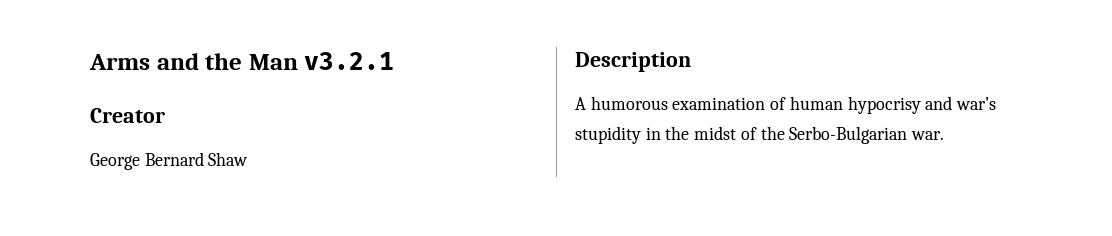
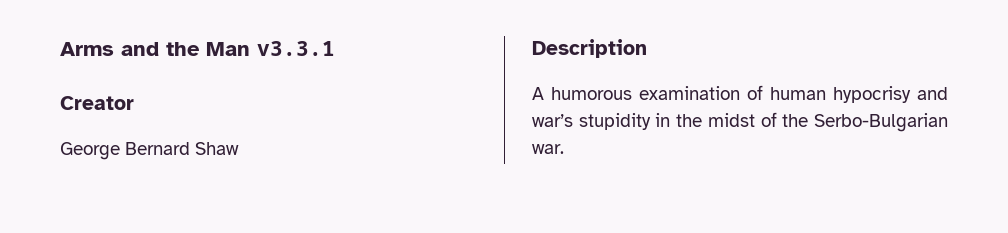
[304,52,395,70] v3.2.1 -> [257,41,335,56] v3.3.1

